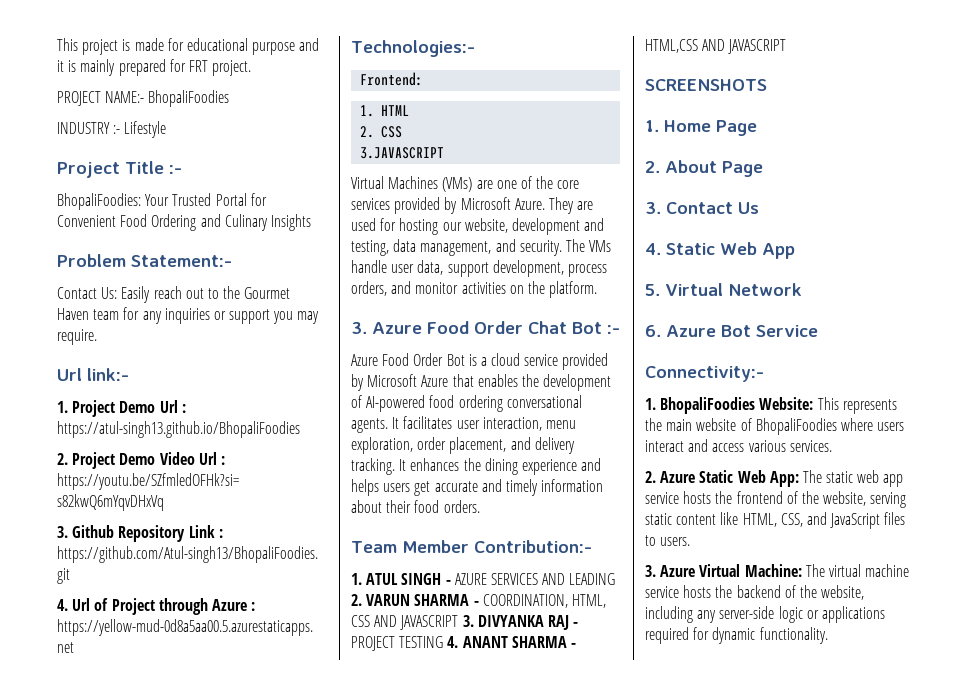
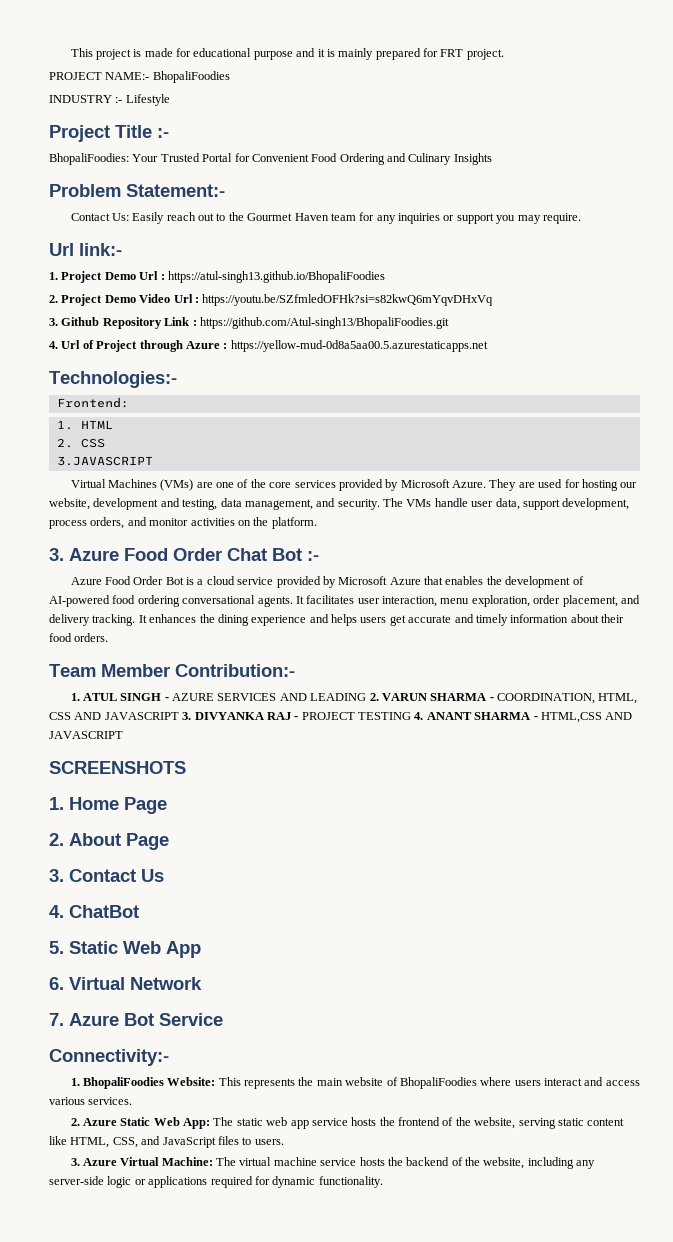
(661, 249) none -> [69,905,139,918] [49,941,64,954] ChatBot // 5.
[645,284,660,296] 5. -> [49,977,64,990] 6.
[645,325,661,337] 6. -> [49,1013,64,1026] 7.

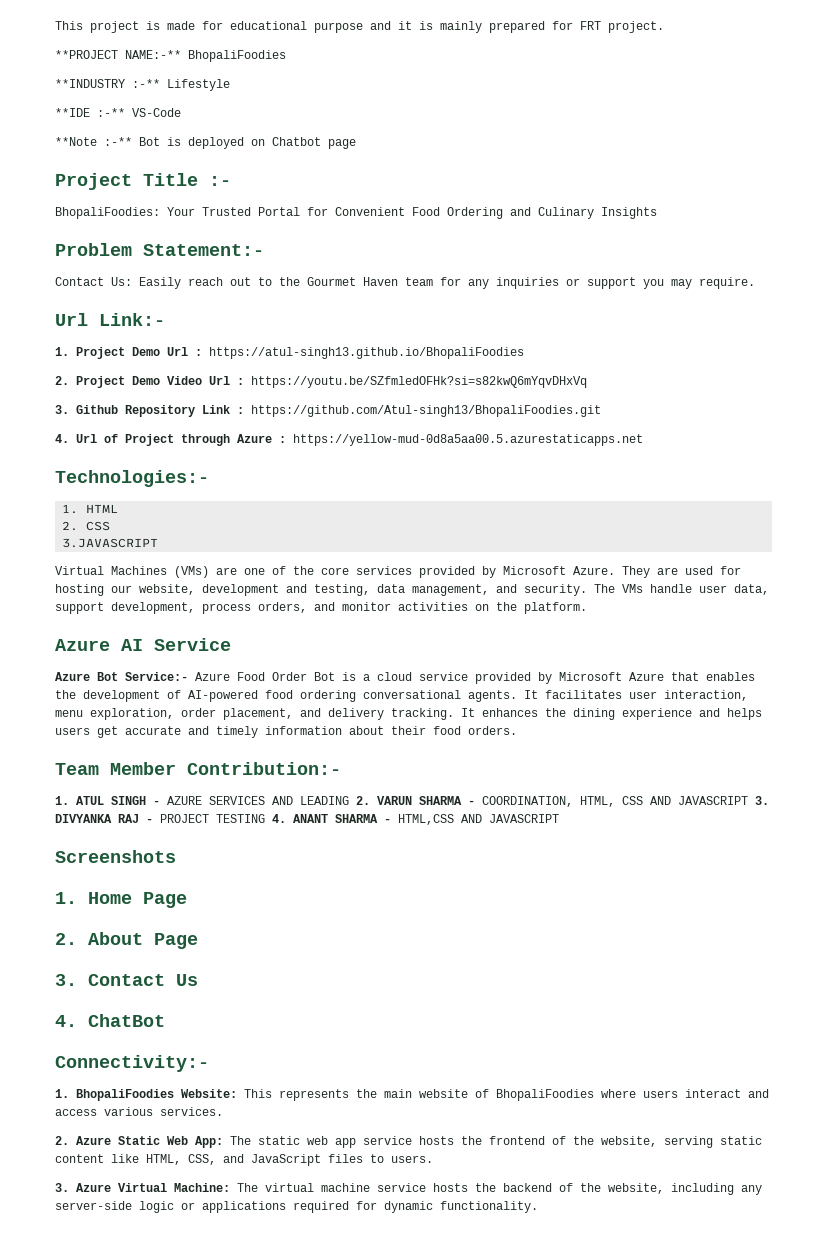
[49,72,150,80] PROJECT NAME:- -> [55,50,181,59] **PROJECT NAME:-**
[49,95,123,103] INDUSTRY :- -> [55,79,160,88] **INDUSTRY :-**
(170, 100) none -> [55,108,181,117] [55,137,356,149] // **IDE :-** VS-Code // **Note :-** Bot is deployed on Chatbot page
[79,243,122,256] link:- -> [99,313,165,326] Link:-
[56,397,129,408] // Frontend: -> (209, 478) none
[49,548,319,561] 3. Azure Food Order Chat Bot :- // -> [55,638,231,651] [55,672,188,681] Azure AI Service // Azure Bot Service:-
[49,761,186,774] SCREENSHOTS -> [55,850,176,863] Screenshots
[49,941,201,958] [49,977,202,990] [49,1013,223,1026] // 5. Static Web App // 6. Virtual Network // 7. Azure Bot Service -> (165, 1020) none

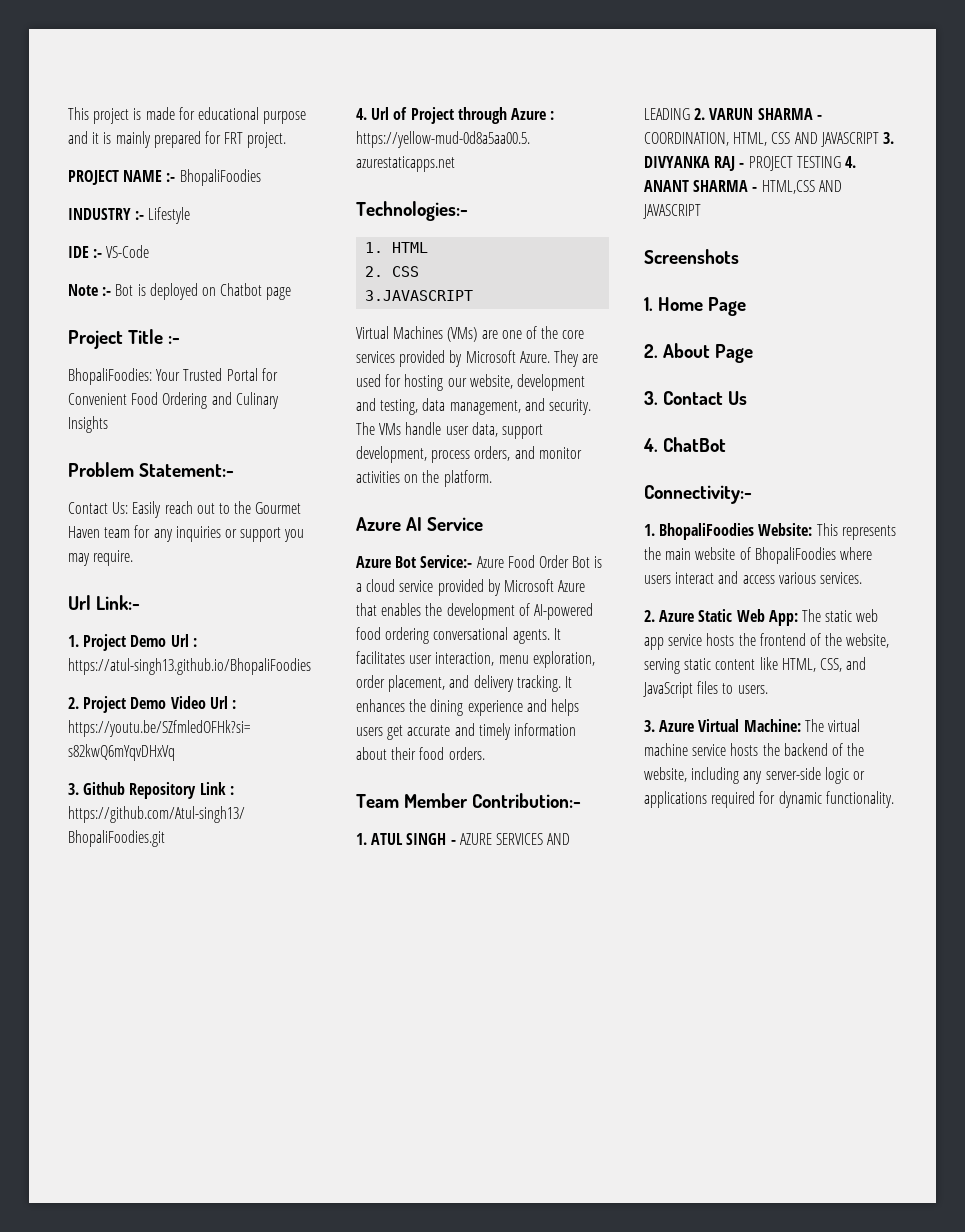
[55,50,181,59] **PROJECT NAME:-** -> [68,170,176,185] PROJECT NAME :-
[55,79,160,88] **INDUSTRY :-** -> [68,208,145,220] INDUSTRY :-
[55,108,125,117] **IDE :-** -> [68,246,103,258] IDE :-
[55,137,132,146] **Note :-** -> [68,284,112,296] Note :-

